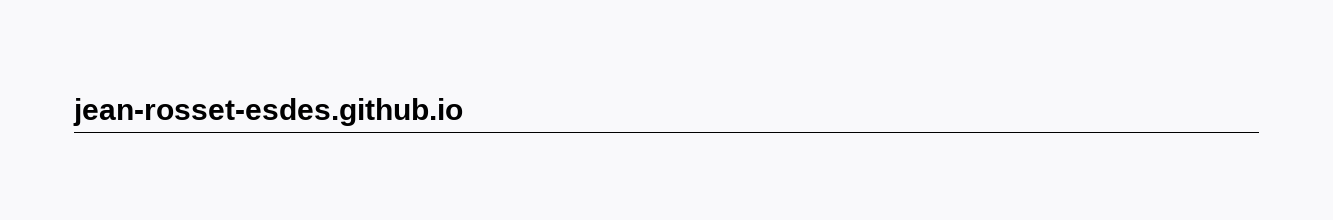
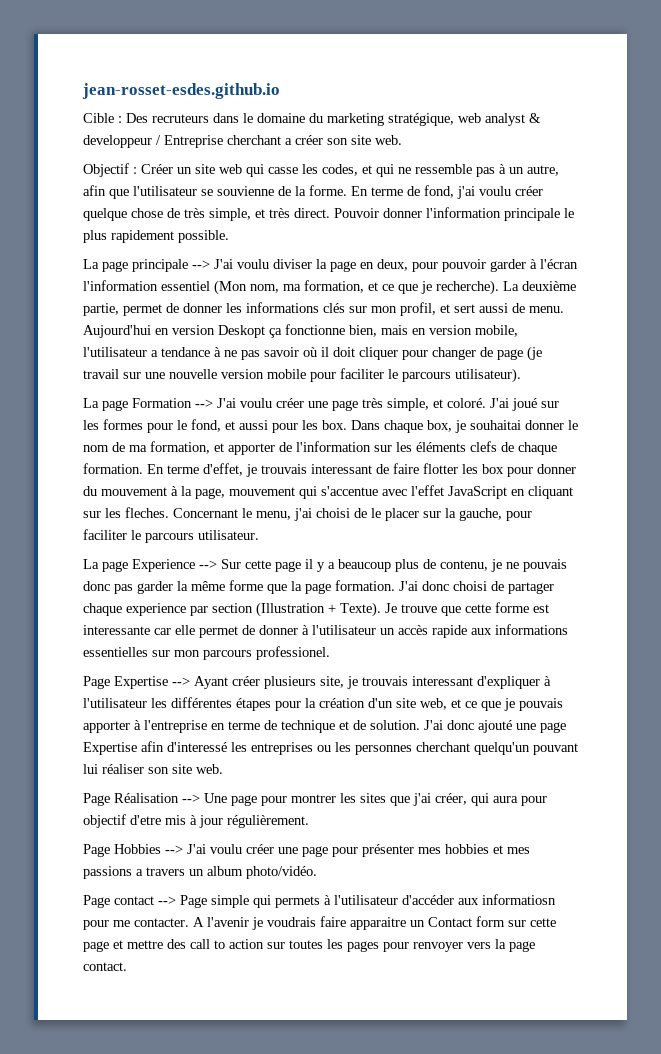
(463, 112) none -> [83,113,541,126] [83,135,402,148] [83,163,559,177] [83,185,543,199] [83,207,574,221] [83,230,229,243] [83,259,578,272] [83,280,576,295] [83,302,564,316] [83,324,518,338] [83,346,542,361] [83,368,521,383] [83,398,559,411] [83,419,578,433] [83,441,557,455] [83,463,576,477] [83,485,573,499] [83,507,532,521] [83,529,259,543] [83,559,567,572] [83,580,554,594] [83,602,549,617] [83,624,568,638] [83,646,330,660] [83,676,551,689] [83,697,563,711] [83,720,566,733] [83,741,578,755] [83,764,223,774] [83,793,547,806] [83,814,309,828] [83,844,530,857] [83,866,317,879] [83,894,556,908] [83,916,556,930] [83,939,535,952] [83,962,127,971] // Cible : Des recruteurs dans le domaine du marketing stratégique, web analyst & developpeur / Entreprise cherchant a créer son site web. // Objectif : Créer un site web qui casse les codes, et qui ne ressemble pas à un autre, afin que l'utilisateur se souvienne de la forme. En terme de fond, j'ai voulu créer quelque chose de très simple, et très direct. Pouvoir donner l'information principale le plus rapidement possible. // La page principale --> J'ai voulu diviser la page en deux, pour pouvoir garder à l'écran l'information essentiel (Mon nom, ma formation, et ce que je recherche). La deuxième partie, permet de donner les informations clés sur mon profil, et sert aussi de menu. Aujourd'hui en version Deskopt ça fonctionne bien, mais en version mobile, l'utilisateur a tendance à ne pas savoir où il doit cliquer pour changer de page (je travail sur une nouvelle version mobile pour faciliter le parcours utilisateur). // La page Formation --> J'ai voulu créer une page très simple, et coloré. J'ai joué sur les formes pour le fond, et aussi pour les box. Dans chaque box, je souhaitai donner le nom de ma formation, et apporter de l'information sur les éléments clefs de chaque formation. En terme d'effet, je trouvais interessant de faire flotter les box pour donner du mouvement à la page, mouvement qui s'accentue avec l'effet JavaScript en cliquant sur les fleches. Concernant le menu, j'ai choisi de le placer sur la gauche, pour faciliter le parcours utilisateur. // La page Experience --> Sur cette page il y a beaucoup plus de contenu, je ne pouvais donc pas garder la même forme que la page formation. J'ai donc choisi de partager chaque experience par section (Illustration + Texte). Je trouve que cette forme est interessante car elle permet de donner à l'utilisateur un accès rapide aux informations essentielles sur mon parcours professionel. // Page Expertise --> Ayant créer plusieurs site, je trouvais interessant d'expliquer à l'utilisateur les différentes étapes pour la création d'un site web, et ce que je pouvais apporter à l'entreprise en terme de technique et de solution. J'ai donc ajouté une page Expertise afin d'interessé les entreprises ou les personnes cherchant quelqu'un pouvant lui réaliser son site web. // Page Réalisation --> Une page pour montrer les sites que j'ai créer, qui aura pour objectif d'etre mis à jour régulièrement. // Page Hobbies --> J'ai voulu créer une page pour présenter mes hobbies et mes passions a travers un album photo/vidéo. // Page contact --> Page simple qui permets à l'utilisateur d'accéder aux informatiosn pour me contacter. A l'avenir je voudrais faire apparaitre un Contact form sur cette page et mettre des call to action sur toutes les pages pour renvoyer vers la page contact.

